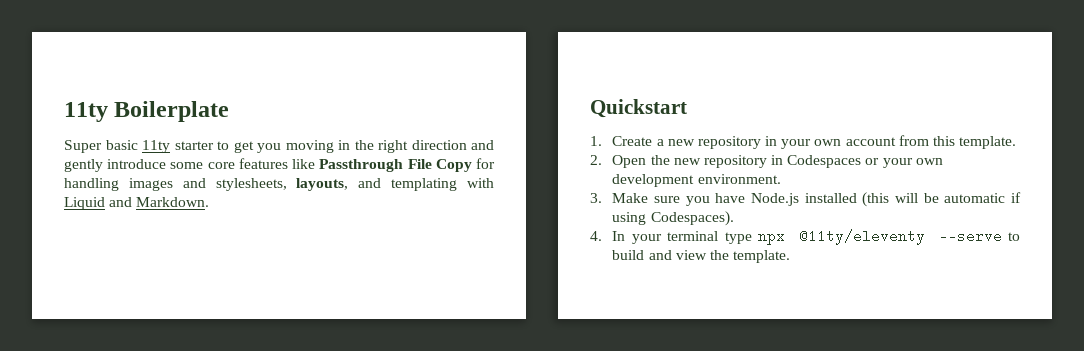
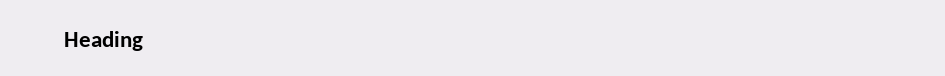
[64,101,230,122] [64,140,494,153] [64,158,496,172] [64,178,494,191] [64,197,210,210] [590,99,687,118] [590,135,1017,149] [590,155,943,168] [612,174,781,187] [590,192,1021,207] [612,211,734,226] [590,229,1020,245] [612,250,791,263] 11ty Boilerplate // Super basic 11ty starter to get you moving in the right direction and gently introduce some core features like Passthrough File Copy for handling images and stylesheets, layouts, and templating with Liquid and Markdown. // Quickstart // 1. Create a new repository in your own account from this template. // 2. Open the new repository in Codespaces or your own development environment. // 3. Make sure you have Node.js installed (this will be automatic if using Codespaces). // 4. In your terminal type npx @11ty/eleventy --serve to build and view the template. -> [64,31,143,51] Heading

